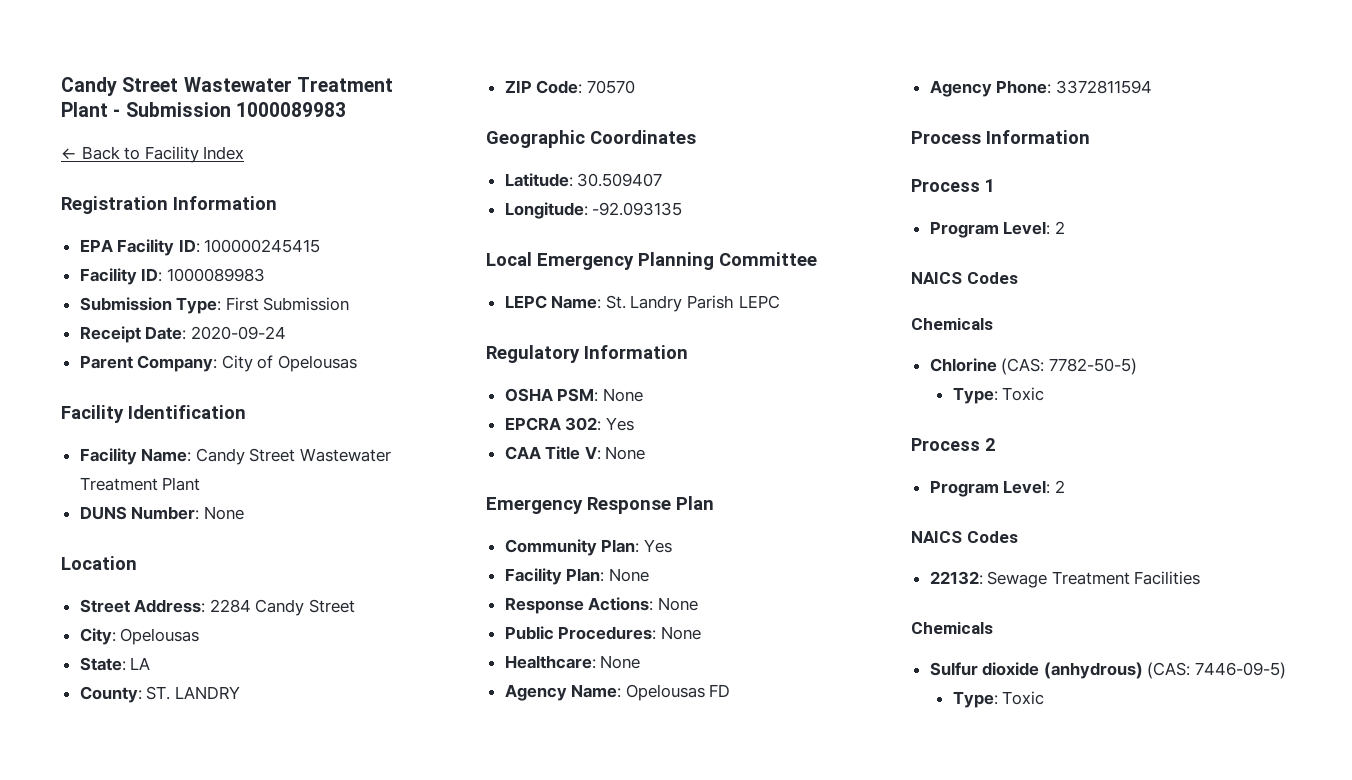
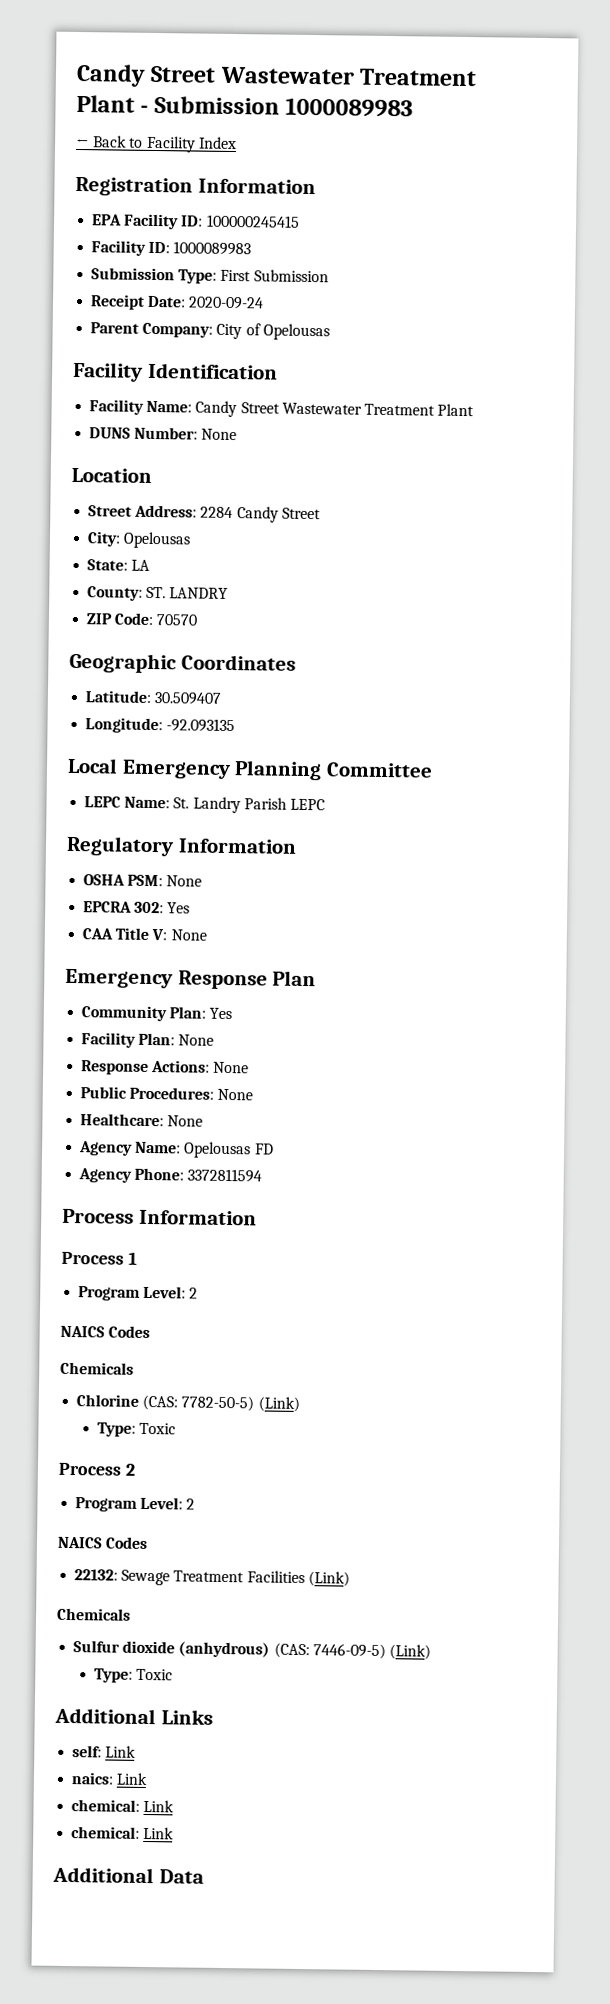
(1137, 366) none -> [257,1396,300,1412] (Link)
(1201, 578) none -> [307,1571,350,1587] (Link)
[952,691,1045,708] // Type: Toxic -> [388,1644,431,1660] [93,1668,173,1683] [54,1707,213,1725] [72,1745,137,1758] [71,1772,149,1786] [71,1799,175,1813] [71,1826,175,1840] [52,1866,204,1884] (Link) // Type: Toxic // Additional Links // self: Link // naics: Link // chemical: Link // chemical: Link // Additional Data

